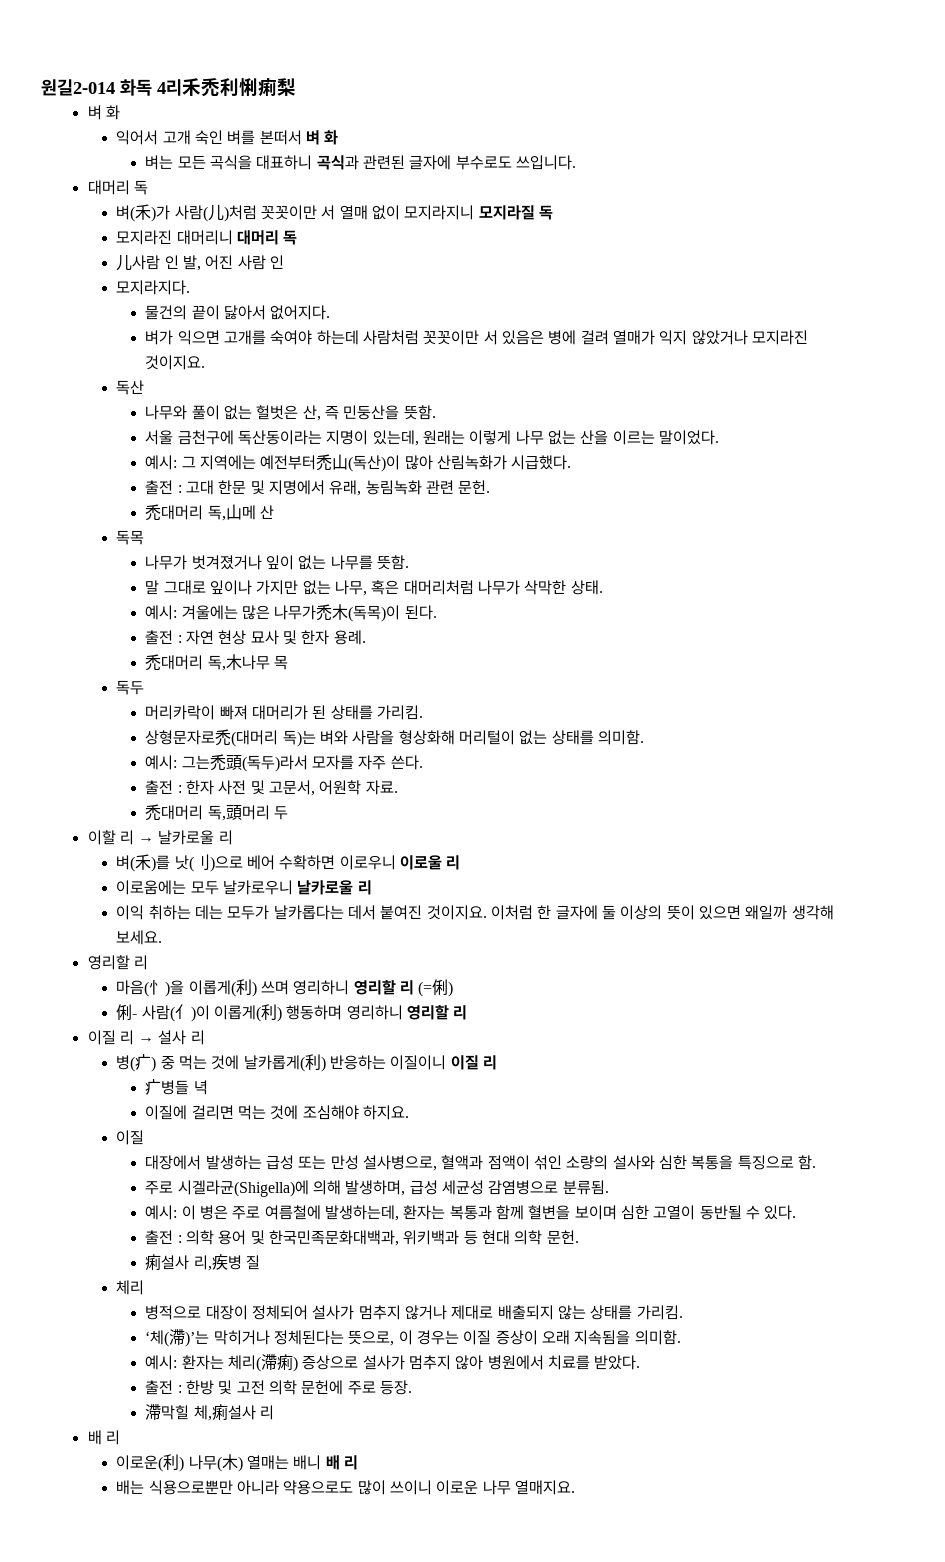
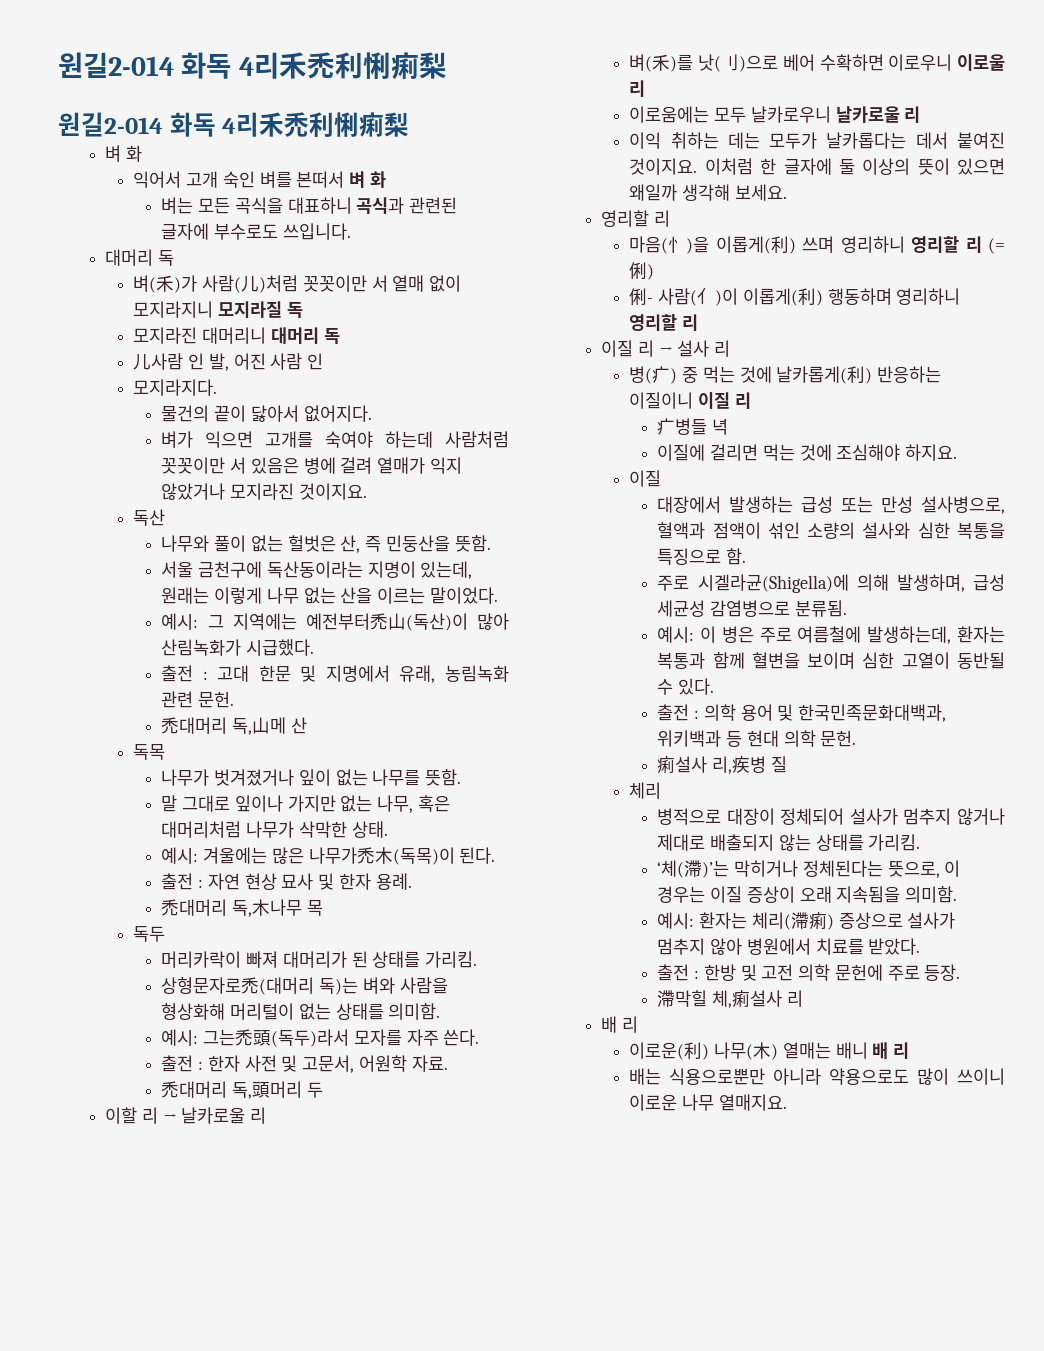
[41,78,296,97] 원길2-014 화독 4리禾禿利悧痢梨 -> [58,52,447,80] [58,112,410,137] 원길2-014 화독 4리禾禿利悧痢梨 // 원길2-014 화독 4리禾禿利悧痢梨

